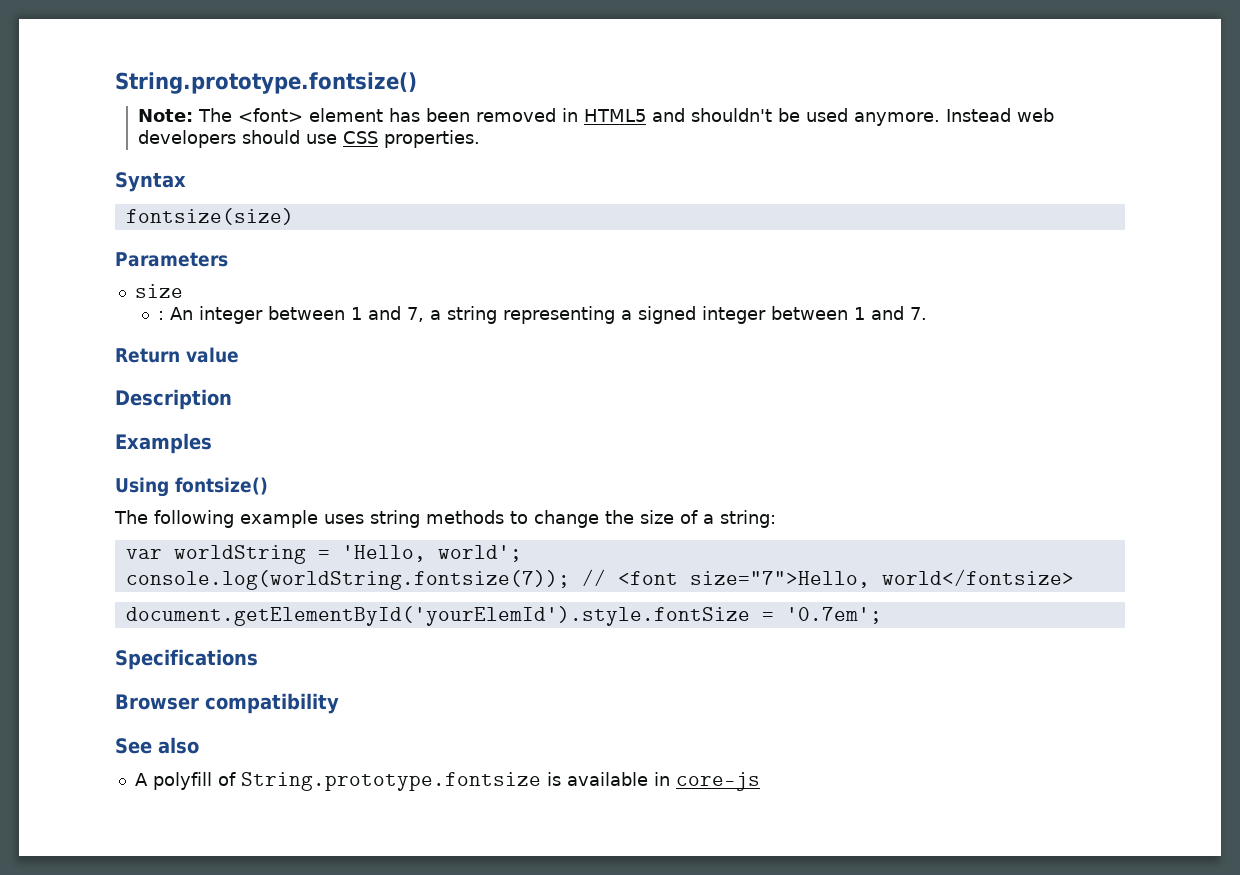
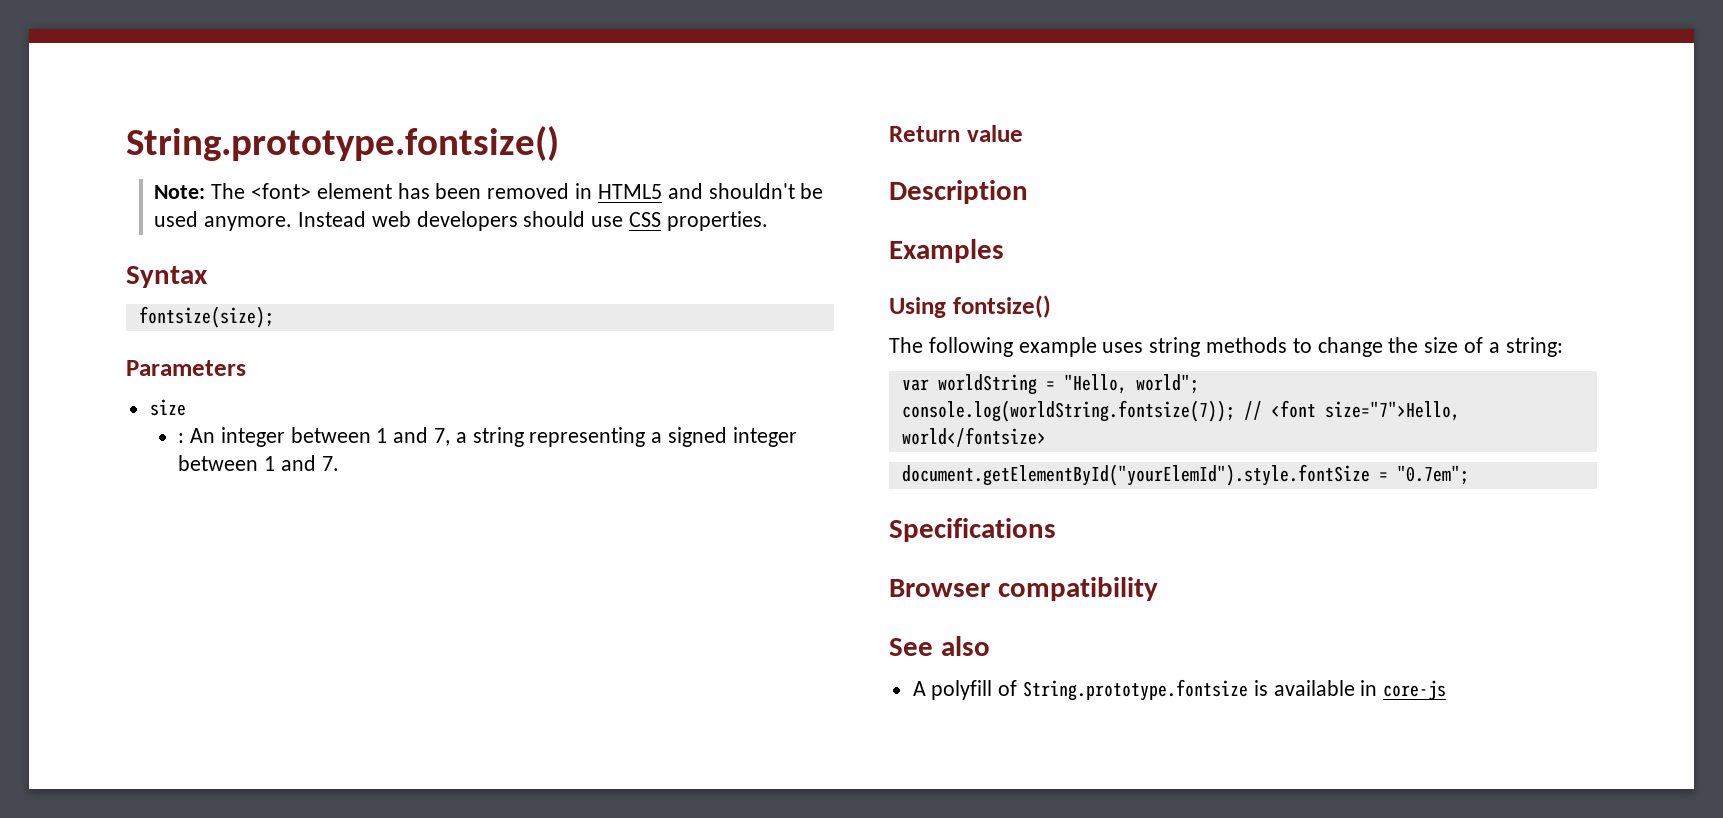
[125,208,294,225] fontsize(size) -> [138,306,274,328] fontsize(size);
[341,545,522,562] 'Hello, world'; -> [1063,374,1199,394] "Hello, world";
[125,606,882,626] document.getElementById('yourElemId').style.fontSize = '0.7em'; -> [901,464,1469,486] document.getElementById("yourElemId").style.fontSize = "0.7em";

